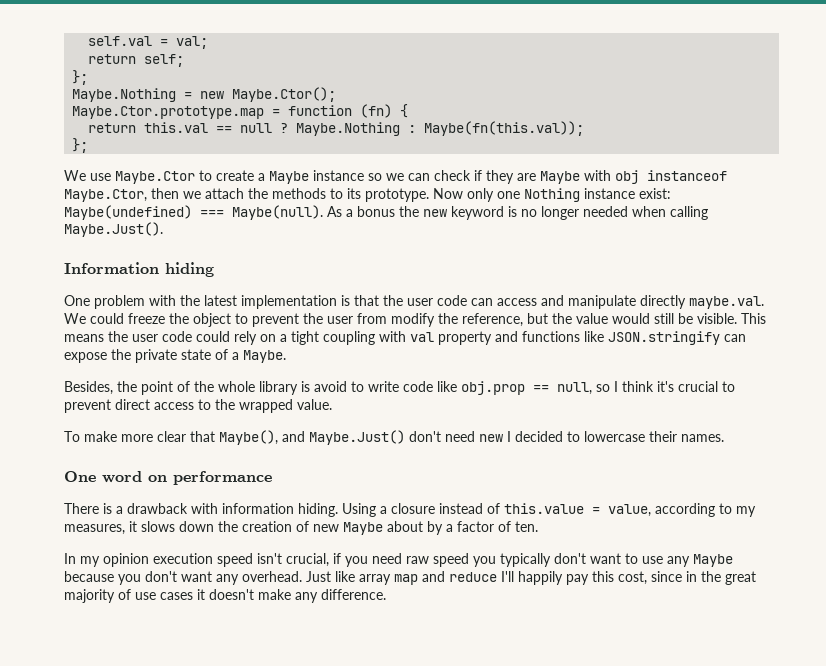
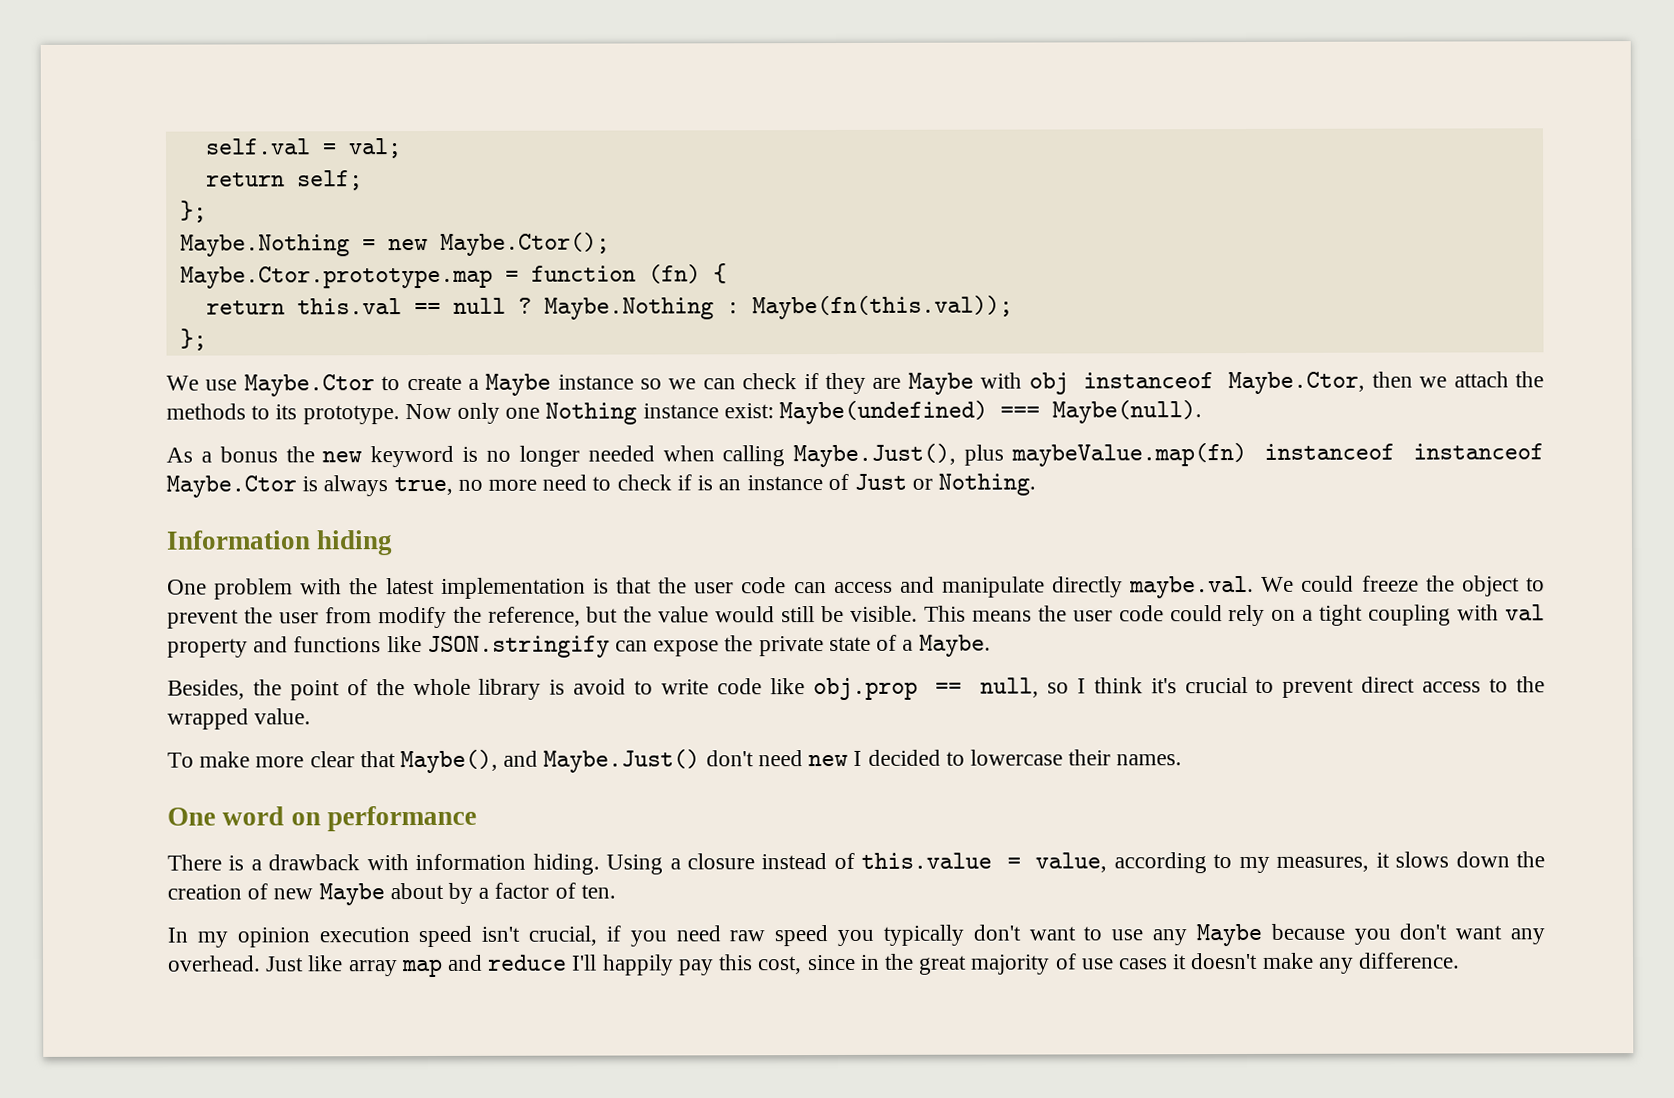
(323, 212) none -> (1203, 412) //
[64,222,163,237] Maybe.Just(). -> [793,442,1544,468] [166,473,1037,498] Maybe.Just(), plus maybeValue.map(fn) instanceof instanceof Maybe.Ctor is always true, no more need to check if is an instance of Just or Nothing.

